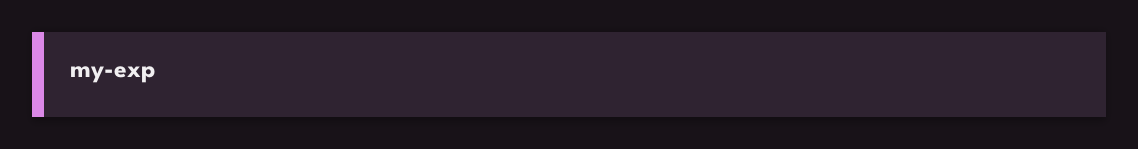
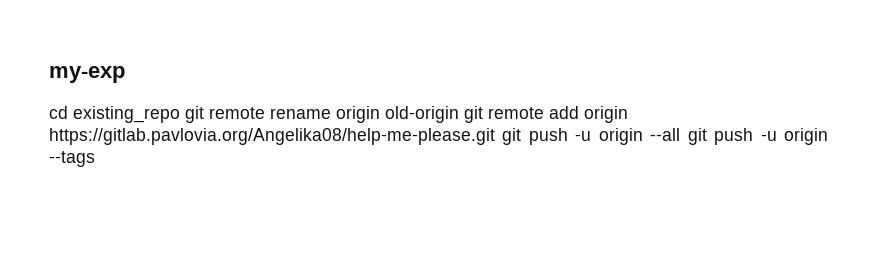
(155, 74) none -> [49,106,628,123] [49,128,829,145] [49,151,95,167] // cd existing_repo git remote rename origin old-origin git remote add origin https://gitlab.pavlovia.org/Angelika08/help-me-please.git git push -u origin --all git push -u origin --tags

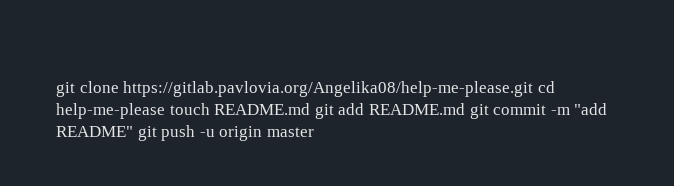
[49,66,125,83] [49,106,628,123] [49,128,829,145] [49,151,95,167] my-exp // cd existing_repo git remote rename origin old-origin git remote add origin https://gitlab.pavlovia.org/Angelika08/help-me-please.git git push -u origin --all git push -u origin --tags -> [56,81,555,97] [56,103,608,119] [56,125,314,141] git clone https://gitlab.pavlovia.org/Angelika08/help-me-please.git cd help-me-please touch README.md git add README.md git commit -m "add README" git push -u origin master

